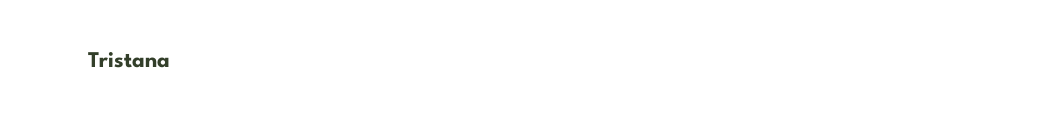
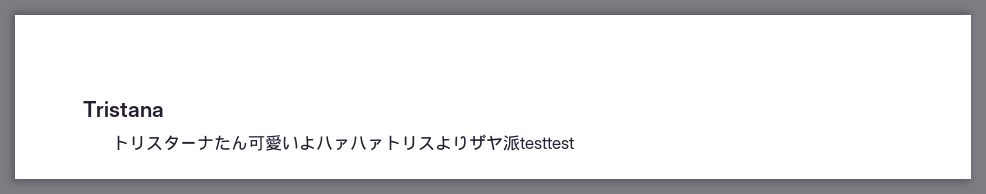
(170, 60) none -> [112,134,575,151] // トリスターナたん可愛いよハァハァトリスよりザヤ派testtest

